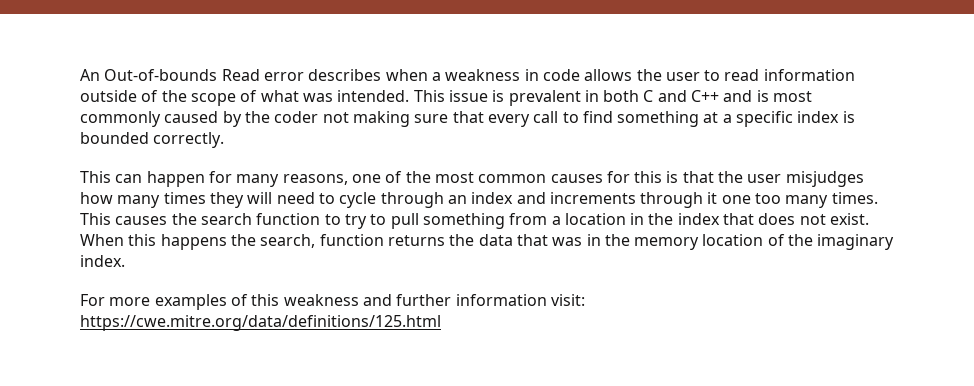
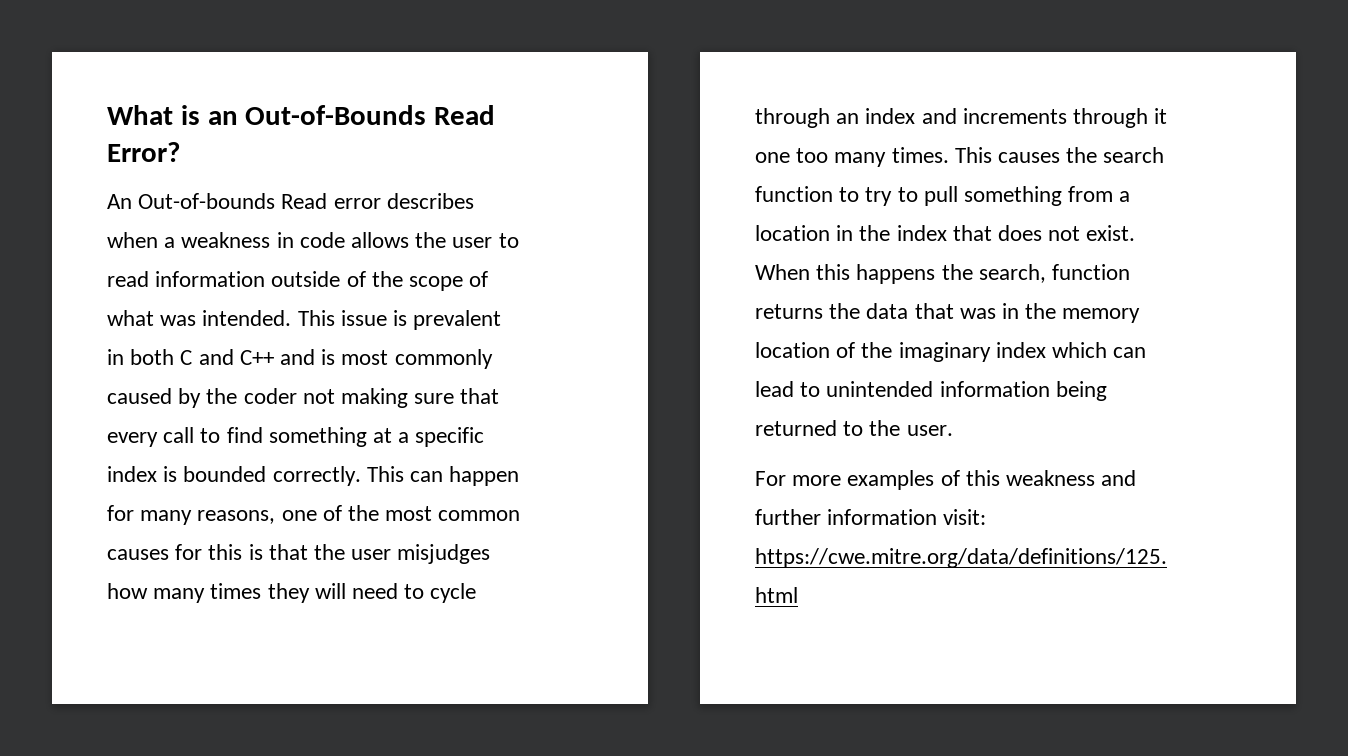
(80, 75) none -> [107,105,496,125] [107,142,180,162] What is an Out-of-Bounds Read Error? //
(225, 140) // -> (361, 476) none
[80,255,125,267] index. -> [995,342,1147,358] [755,381,1107,401] [755,420,953,436] index which can lead to unintended information being returned to the user.

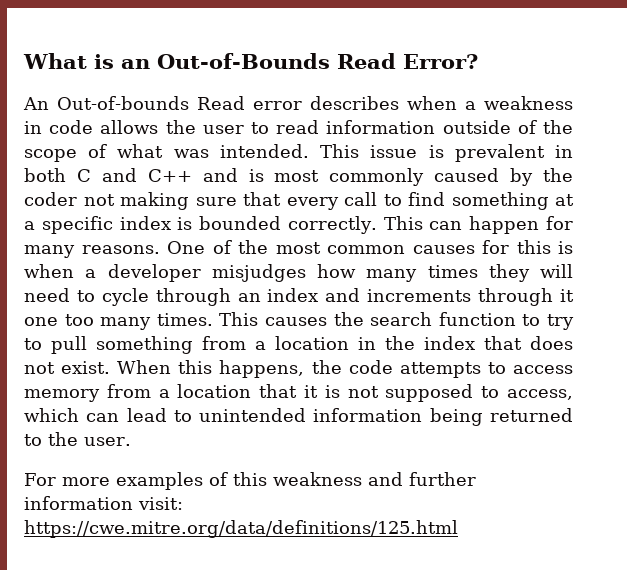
[197,510,317,524] reasons, one -> [81,241,205,254] reasons. One
[268,544,392,560] that the user -> [24,264,201,282] when a developer
[856,264,1131,284] [755,303,1141,323] [755,342,1046,362] happens the search, function returns the data that was in the memory location of the imaginary index -> [219,360,573,378] [24,384,574,402] happens, the code attempts to access memory from a location that it is not supposed to access,

